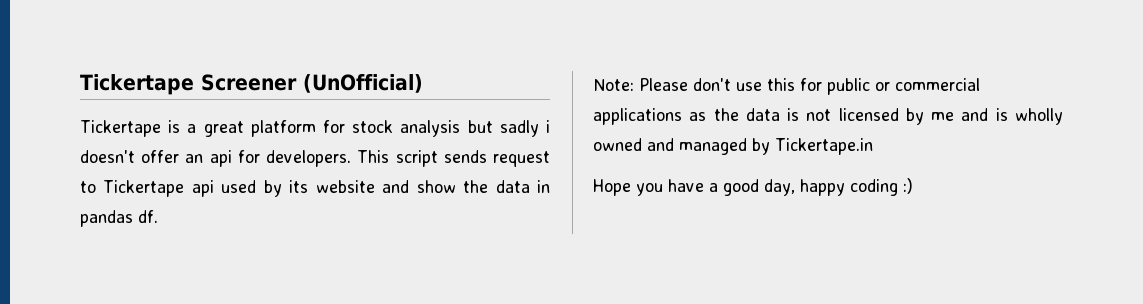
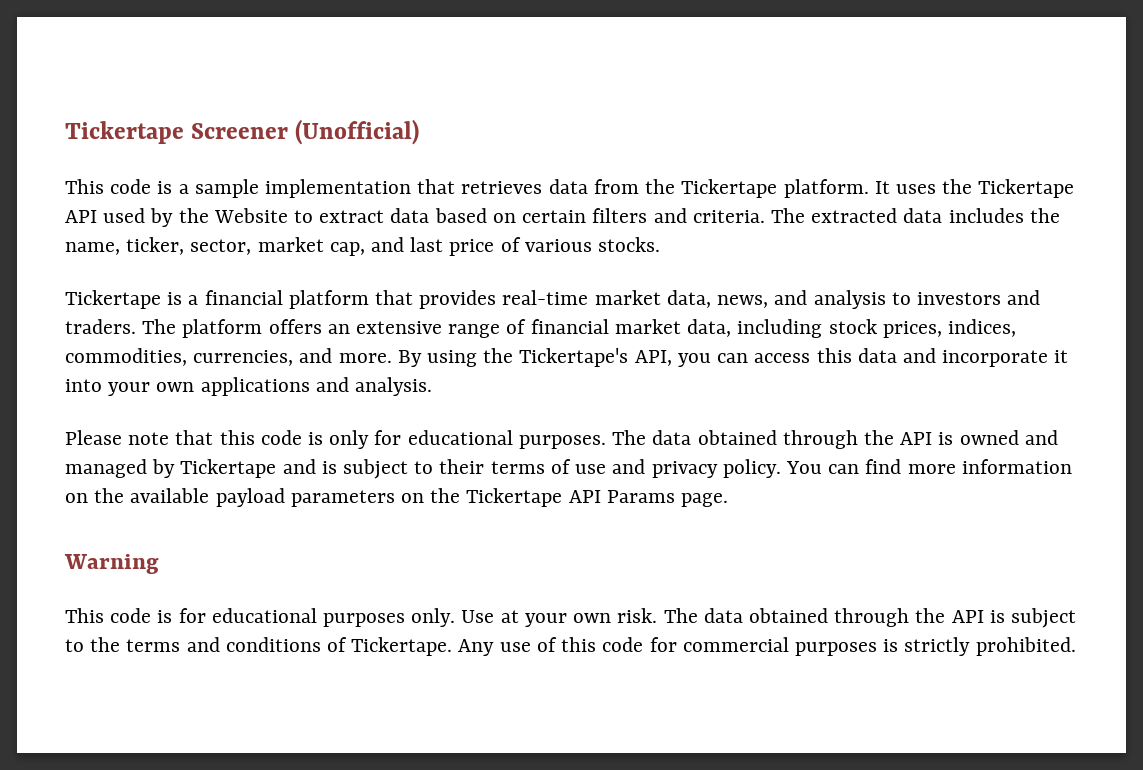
[303,74,423,93] [80,120,550,137] [80,150,550,167] [80,180,550,197] [80,210,158,227] [593,78,980,95] [593,108,1063,125] [593,138,873,155] [593,178,913,196] (UnOfficial) // Tickertape is a great platform for stock analysis but sadly i doesn't offer an api for developers. This script sends request to Tickertape api used by its website and show the data in pandas df. // Note: Please don't use this for public or commercial applications as the data is not licensed by me and is wholly owned and managed by Tickertape.in // Hope you have a good day, happy coding :) -> [295,119,420,145] [65,179,1075,198] [65,208,1060,227] [65,237,661,256] [65,290,1041,309] [65,319,1016,338] [65,348,1069,367] [65,377,433,396] [65,430,1058,449] [65,459,1072,479] [65,488,729,507] [64,554,159,574] [65,608,1076,628] [65,637,1076,656] (Unofficial) // This code is a sample implementation that retrieves data from the Tickertape platform. It uses the Tickertape API used by the Website to extract data based on certain filters and criteria. The extracted data includes the name, ticker, sector, market cap, and last price of various stocks. // Tickertape is a financial platform that provides real-time market data, news, and analysis to investors and traders. The platform offers an extensive range of financial market data, including stock prices, indices, commodities, currencies, and more. By using the Tickertape's API, you can access this data and incorporate it into your own applications and analysis. // Please note that this code is only for educational purposes. The data obtained through the API is owned and managed by Tickertape and is subject to their terms of use and privacy policy. You can find more information on the available payload parameters on the Tickertape API Params page. // Warning // This code is for educational purposes only. Use at your own risk. The data obtained through the API is subject to the terms and conditions of Tickertape. Any use of this code for commercial purposes is strictly prohibited.

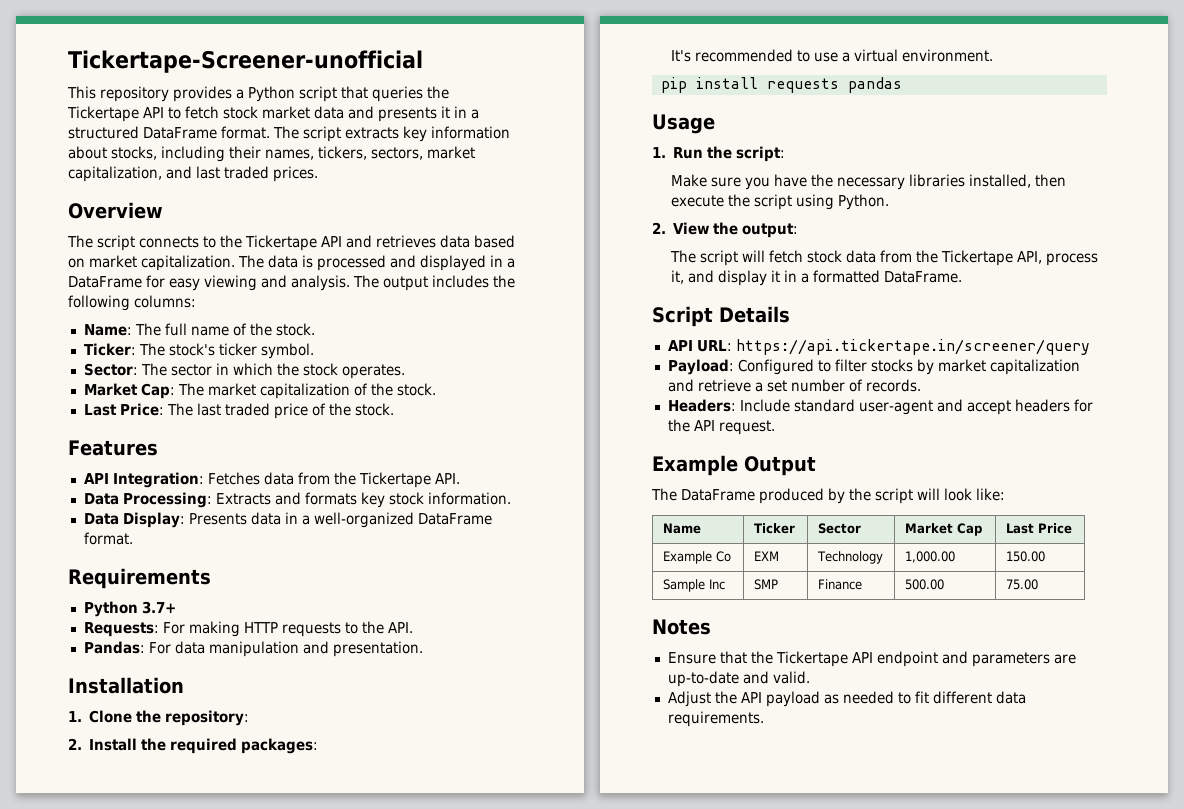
[65,119,420,145] [65,179,1075,198] [65,208,1060,227] [65,237,661,256] [65,290,1041,309] [65,319,1016,338] [65,348,1069,367] [65,377,433,396] [65,430,1058,449] [65,459,1072,479] [65,488,729,507] [64,554,159,574] [65,608,1076,628] [65,637,1076,656] Tickertape Screener (Unofficial) // This code is a sample implementation that retrieves data from the Tickertape platform. It uses the Tickertape API used by the Website to extract data based on certain filters and criteria. The extracted data includes the name, ticker, sector, market cap, and last price of various stocks. // Tickertape is a financial platform that provides real-time market data, news, and analysis to investors and traders. The platform offers an extensive range of financial market data, including stock prices, indices, commodities, currencies, and more. By using the Tickertape's API, you can access this data and incorporate it into your own applications and analysis. // Please note that this code is only for educational purposes. The data obtained through the API is owned and managed by Tickertape and is subject to their terms of use and privacy policy. You can find more information on the available payload parameters on the Tickertape API Params page. // Warning // This code is for educational purposes only. Use at your own risk. The data obtained through the API is subject to the terms and conditions of Tickertape. Any use of this code for commercial purposes is strictly prohibited. -> [68,50,423,73] [67,86,449,102] [67,106,479,122] [68,126,510,142] [68,146,475,162] [68,166,318,182] [68,202,163,219] [67,235,515,251] [68,255,515,271] [68,275,515,291] [68,295,196,311] [83,323,315,336] [83,343,314,359] [83,363,405,379] [83,383,436,399] [83,403,394,419] [68,440,158,456] [83,472,460,488] [83,492,511,508] [83,512,492,528] [83,532,133,545] [68,568,211,589] [83,601,176,617] [83,621,413,637] [83,641,423,657] [68,677,184,694] [68,710,250,726] [68,738,319,754] [670,49,993,62] [660,77,902,93] [652,114,715,134] [652,146,786,162] [670,174,1066,190] [670,194,889,210] [652,222,799,238] [669,250,1098,266] [670,270,962,286] [652,306,790,327] [667,339,1090,355] [667,359,1080,375] [667,379,921,392] [667,399,1093,415] [667,419,775,435] [652,455,816,476] [651,488,1005,504] [662,523,701,534] [753,523,795,534] [817,523,861,534] [904,523,982,536] [1005,523,1072,534] [662,551,731,564] [753,551,779,561] [816,551,883,564] [904,551,955,563] [1005,551,1045,562] [662,579,725,592] [753,579,778,590] [817,579,862,590] [904,579,944,590] [1005,579,1038,590] [652,619,711,635] [667,651,1076,667] [667,671,810,687] [667,691,1026,707] [667,711,764,727] Tickertape-Screener-unofficial // This repository provides a Python script that queries the Tickertape API to fetch stock market data and presents it in a structured DataFrame format. The script extracts key information about stocks, including their names, tickers, sectors, market capitalization, and last traded prices. // Overview // The script connects to the Tickertape API and retrieves data based on market capitalization. The data is processed and displayed in a DataFrame for easy viewing and analysis. The output includes the following columns: // Name: The full name of the stock. // Ticker: The stock's ticker symbol. // Sector: The sector in which the stock operates. // Market Cap: The market capitalization of the stock. // Last Price: The last traded price of the stock. // Features // API Integration: Fetches data from the Tickertape API. // Data Processing: Extracts and formats key stock information. // Data Display: Presents data in a well-organized DataFrame format. // Requirements // Python 3.7+ // Requests: For making HTTP requests to the API. // Pandas: For data manipulation and presentation. // Installation // 1. Clone the repository: // 2. Install the required packages: // It's recommended to use a virtual environment. // pip install requests pandas // Usage // 1. Run the script: // Make sure you have the necessary libraries installed, then execute the script using Python. // 2. View the output: // The script will fetch stock data from the Tickertape API, process it, and display it in a formatted DataFrame. // Script Details // API URL: https://api.tickertape.in/screener/query // Payload: Configured to filter stocks by market capitalization and retrieve a set number of records. // Headers: Include standard user-agent and accept headers for the API request. // Example Output // The DataFrame produced by the script will look like: // Name | Ticker | Sector | Market Cap | Last Price // Example Co | EXM | Technology | 1,000.00 | 150.00 // Sample Inc | SMP | Finance | 500.00 | 75.00 // Notes // Ensure that the Tickertape API endpoint and parameters are up-to-date and valid. // Adjust the API payload as needed to fit different data requirements.

